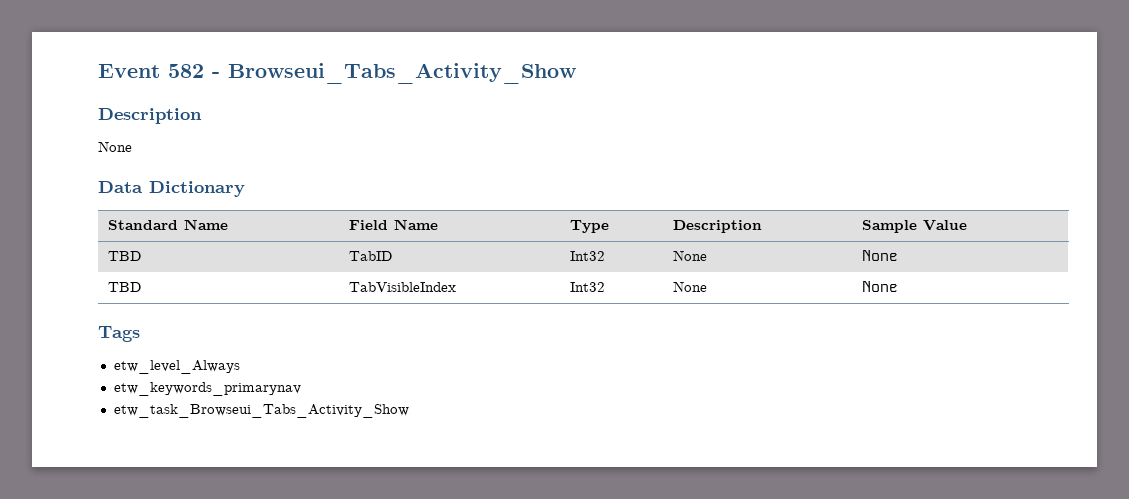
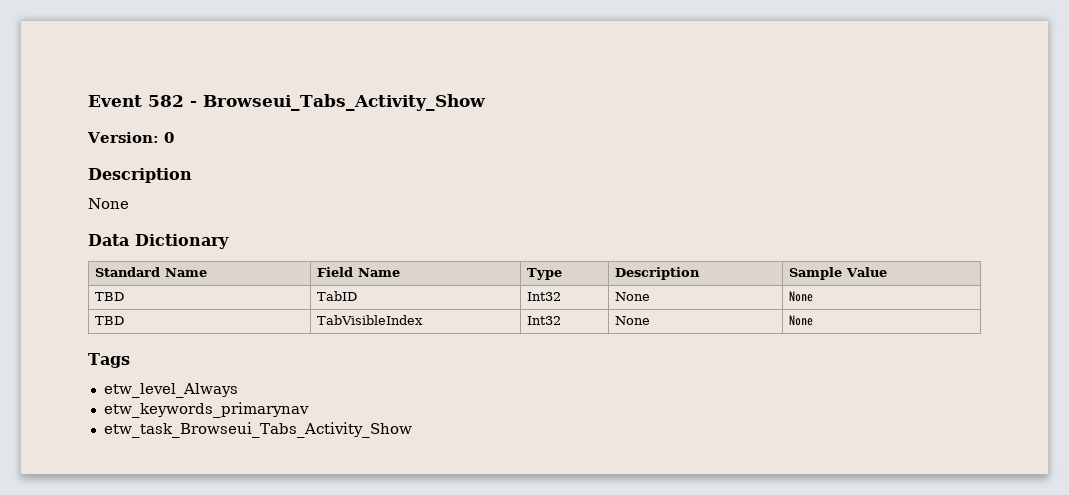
(576, 73) none -> [87,132,174,143] // Version: 0

